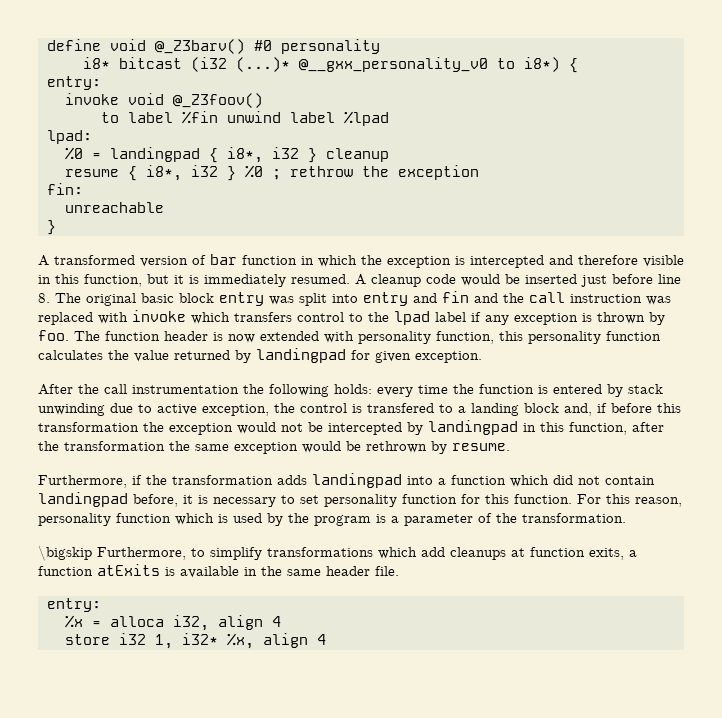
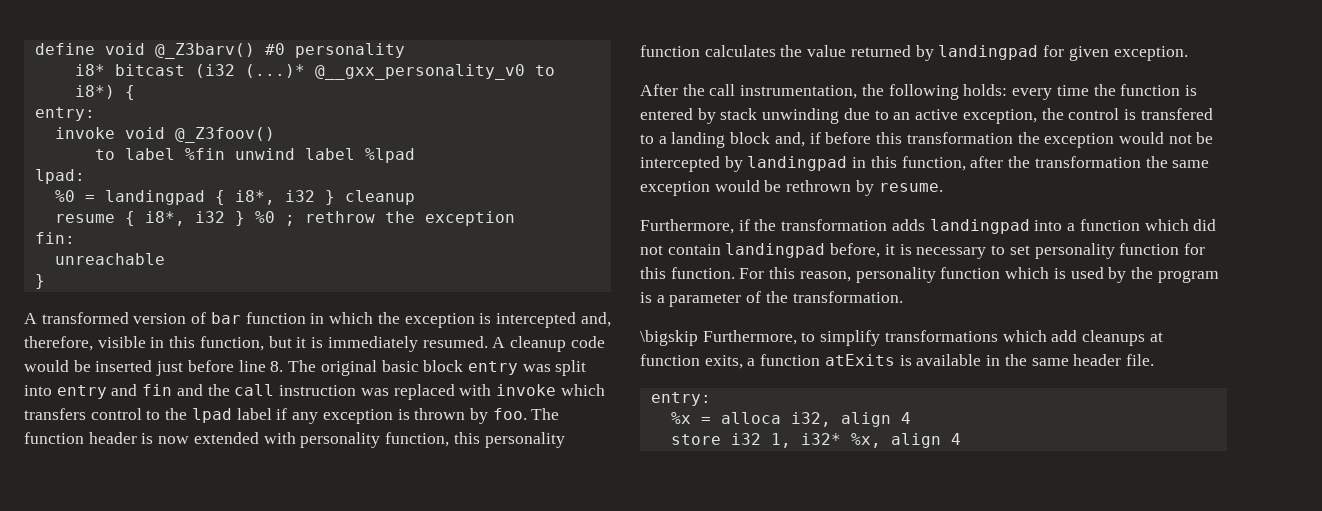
[549,255,638,265] and therefore -> [580,312,611,327] [24,336,93,351] and, therefore,
[132,385,239,394] instrumentation -> [740,85,858,99] instrumentation,
(152, 408) none -> [893,112,911,120] an

